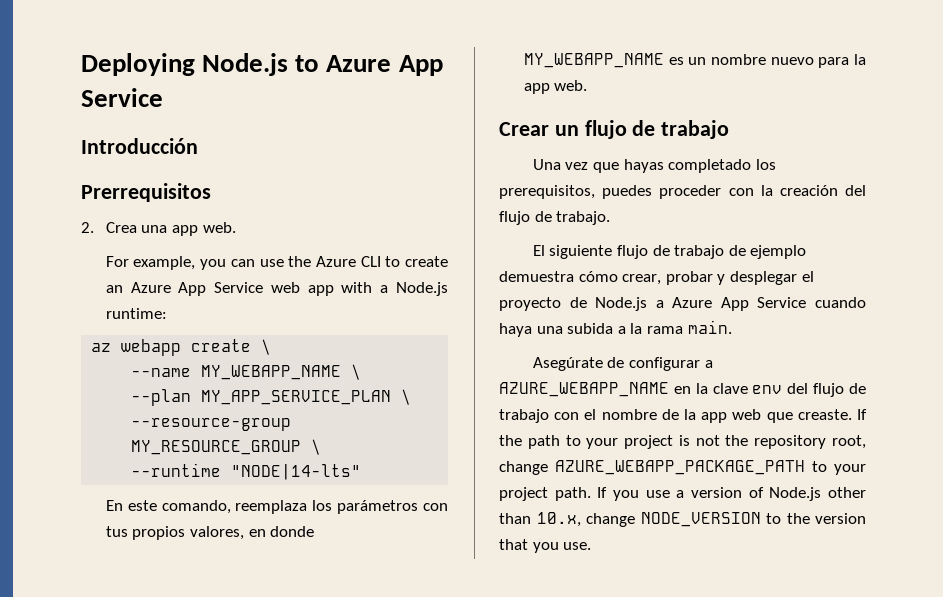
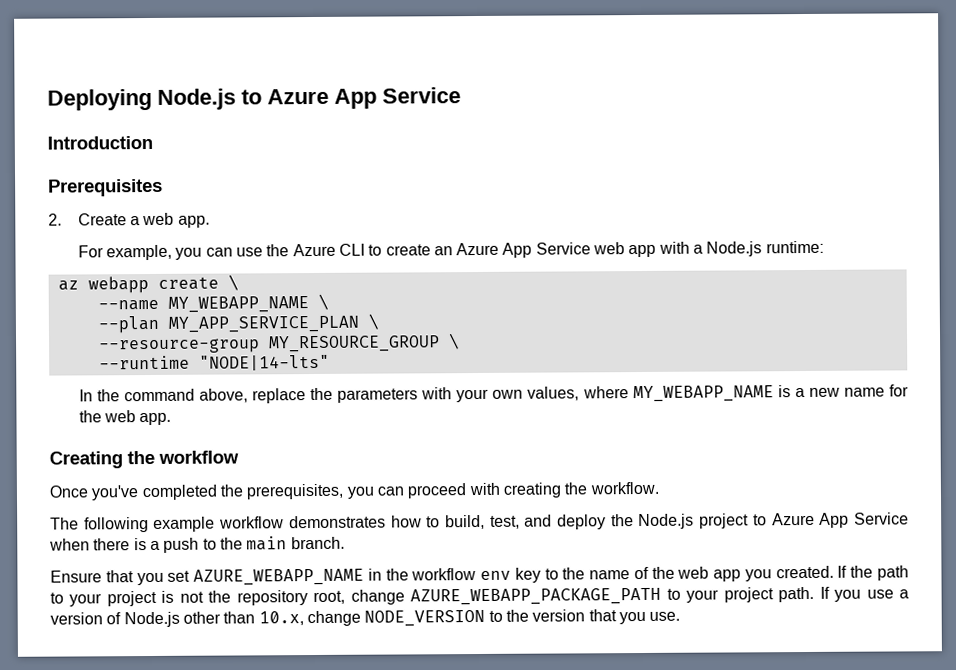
[81,138,198,154] [81,183,211,202] Introducción // Prerrequisitos -> [47,135,153,150] [48,178,163,197] Introduction // Prerequisites
[105,222,236,236] Crea una app web. -> [77,212,210,228] Create a web app.
[105,500,448,514] [105,526,315,540] [523,53,866,68] [523,80,588,94] [499,120,730,139] [532,159,776,173] [499,185,866,199] [499,211,611,225] [532,245,807,259] [499,271,814,285] [499,297,866,311] [499,320,732,337] [532,357,713,371] [499,382,866,397] [499,409,852,423] En este comando, reemplaza los parámetros con tus propios valores, en donde MY_WEBAPP_NAME es un nombre nuevo para la app web. // Crear un flujo de trabajo // Una vez que hayas completado los prerequisitos, puedes proceder con la creación del flujo de trabajo. // El siguiente flujo de trabajo de ejemplo demuestra cómo crear, probar y desplegar el proyecto de Node.js a Azure App Service cuando haya una subida a la rama main. // Asegúrate de configurar a AZURE_WEBAPP_NAME en la clave env del flujo de trabajo con el nombre de la app web que creaste. -> [78,384,909,404] [78,410,172,426] [49,450,239,469] [49,481,659,501] [50,512,910,533] [49,536,345,553] [50,565,834,586] In the command above, replace the parameters with your own values, where MY_WEBAPP_NAME is a new name for the web app. // Creating the workflow // Once you've completed the prerequisites, you can proceed with creating the workflow. // The following example workflow demonstrates how to build, test, and deploy the Node.js project to Azure App Service when there is a push to the main branch. // Ensure that you set AZURE_WEBAPP_NAME in the workflow env key to the name of the web app you created.

